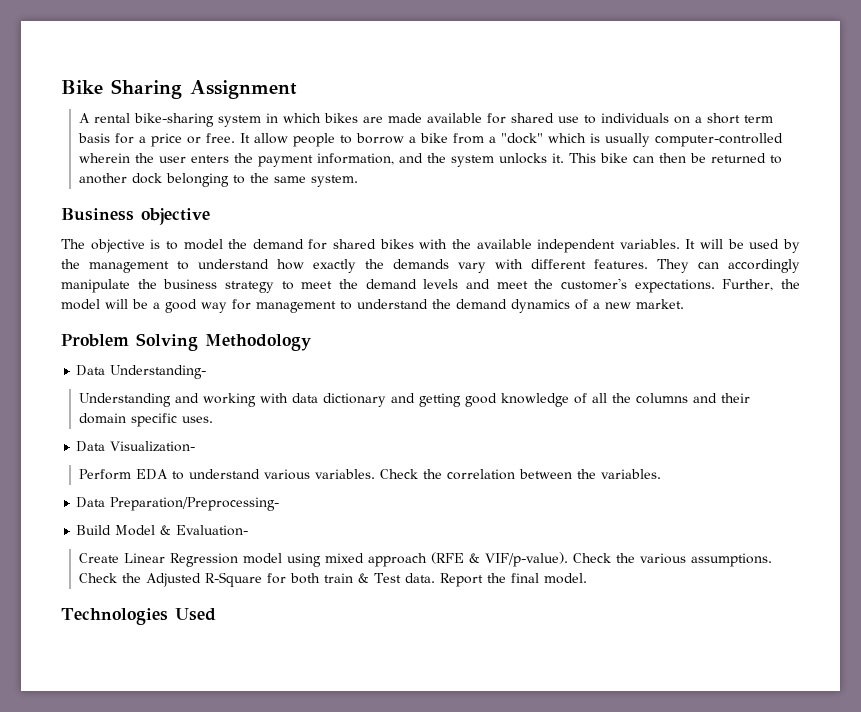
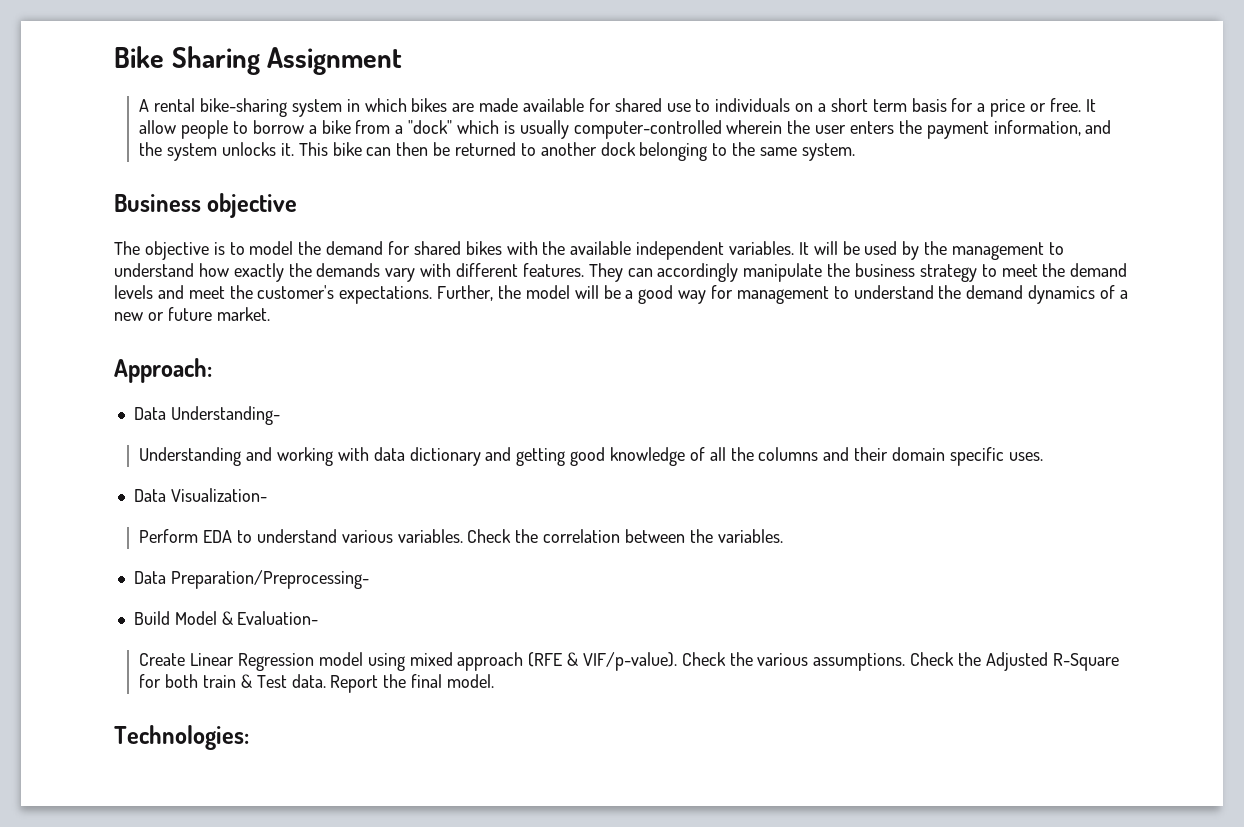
(631, 305) none -> [147,307,212,321] or future
[61,333,311,351] Problem Solving Methodology -> [114,358,212,383] Approach:
[61,608,216,625] Technologies Used -> [114,725,249,750] Technologies:

